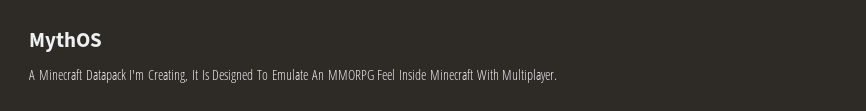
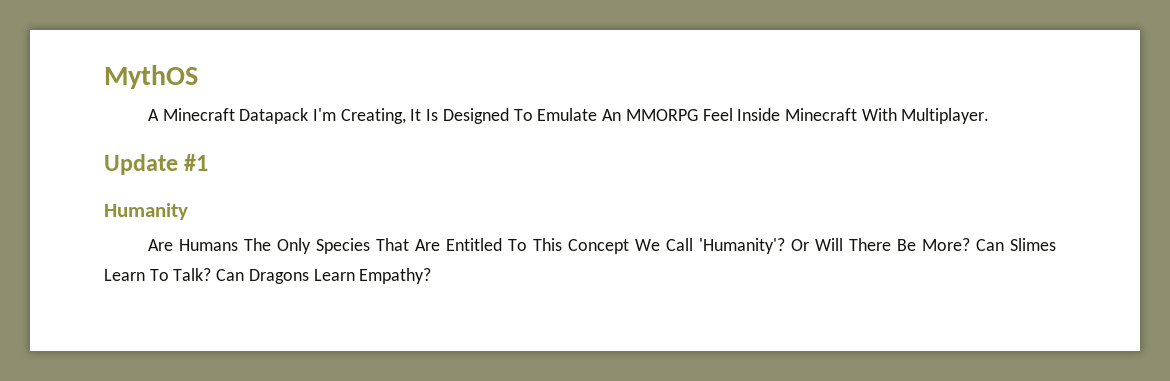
(558, 76) none -> [104,154,209,175] [104,203,188,220] [147,238,1056,254] [104,268,432,284] // Update #1 // Humanity // Are Humans The Only Species That Are Entitled To This Concept We Call 'Humanity'? Or Will There Be More? Can Slimes Learn To Talk? Can Dragons Learn Empathy?

